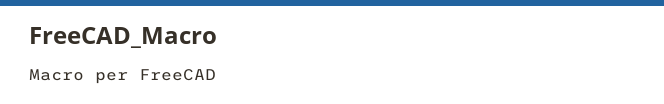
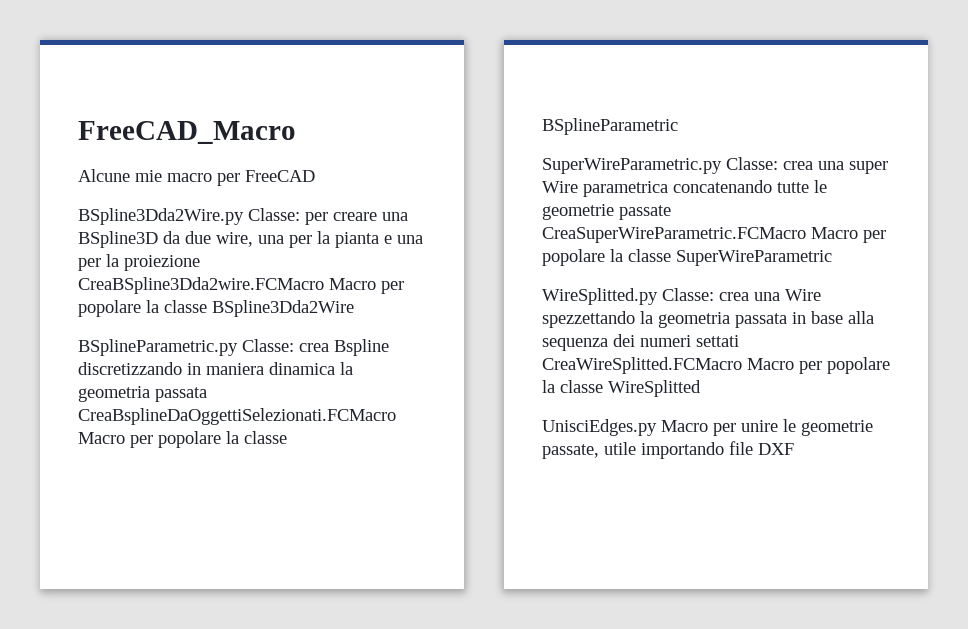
[29,69,216,84] Macro per FreeCAD -> [78,169,315,186] [78,208,408,225] [78,231,423,248] [78,254,200,271] [78,277,404,294] [78,300,354,317] [78,339,389,356] [78,362,353,375] [78,386,207,402] [78,408,396,425] [78,431,287,448] [542,118,678,135] [542,157,888,174] [542,180,827,197] [542,204,671,220] [542,227,886,243] [542,249,832,266] [542,288,821,305] [542,311,874,328] [542,334,739,351] [542,357,890,374] [542,380,701,397] [542,419,873,436] [542,441,794,459] Alcune mie macro per FreeCAD // BSpline3Dda2Wire.py Classe: per creare una BSpline3D da due wire, una per la pianta e una per la proiezione CreaBSpline3Dda2wire.FCMacro Macro per popolare la classe BSpline3Dda2Wire // BSplineParametric.py Classe: crea Bspline discretizzando in maniera dinamica la geometria passata CreaBsplineDaOggettiSelezionati.FCMacro Macro per popolare la classe BSplineParametric // SuperWireParametric.py Classe: crea una super Wire parametrica concatenando tutte le geometrie passate CreaSuperWireParametric.FCMacro Macro per popolare la classe SuperWireParametric // WireSplitted.py Classe: crea una Wire spezzettando la geometria passata in base alla sequenza dei numeri settati CreaWireSplitted.FCMacro Macro per popolare la classe WireSplitted // UnisciEdges.py Macro per unire le geometrie passate, utile importando file DXF

